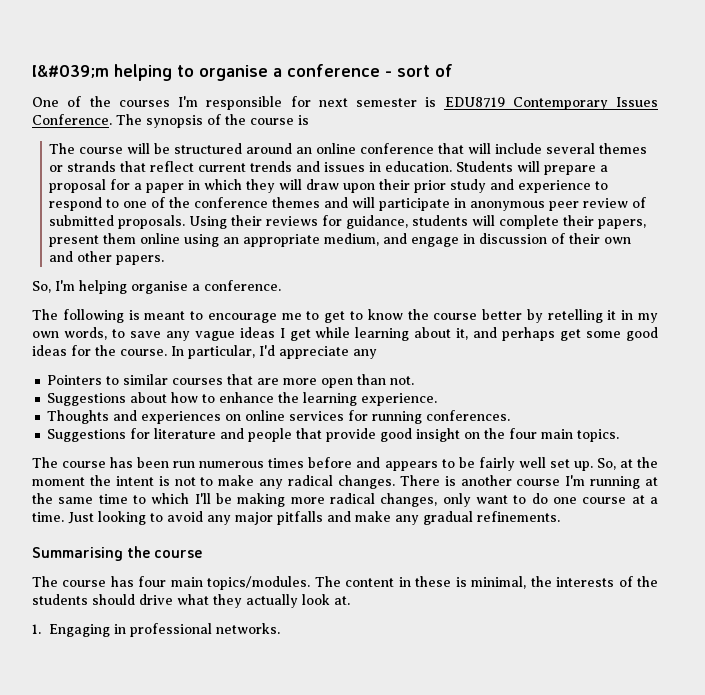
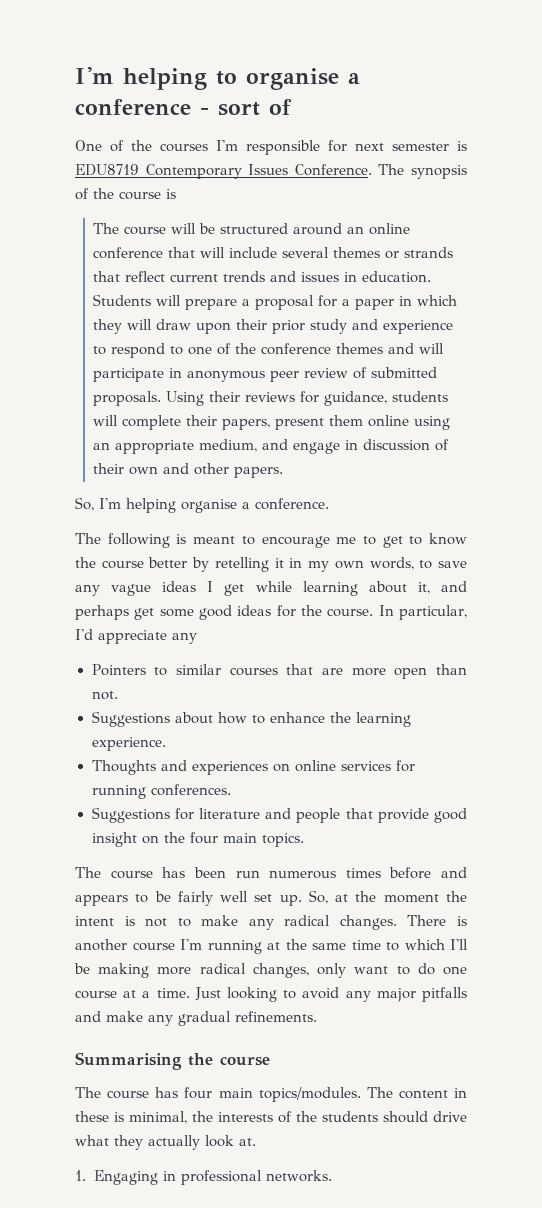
[32,65,109,78] I&#039;m -> [75,67,114,84] I'm

